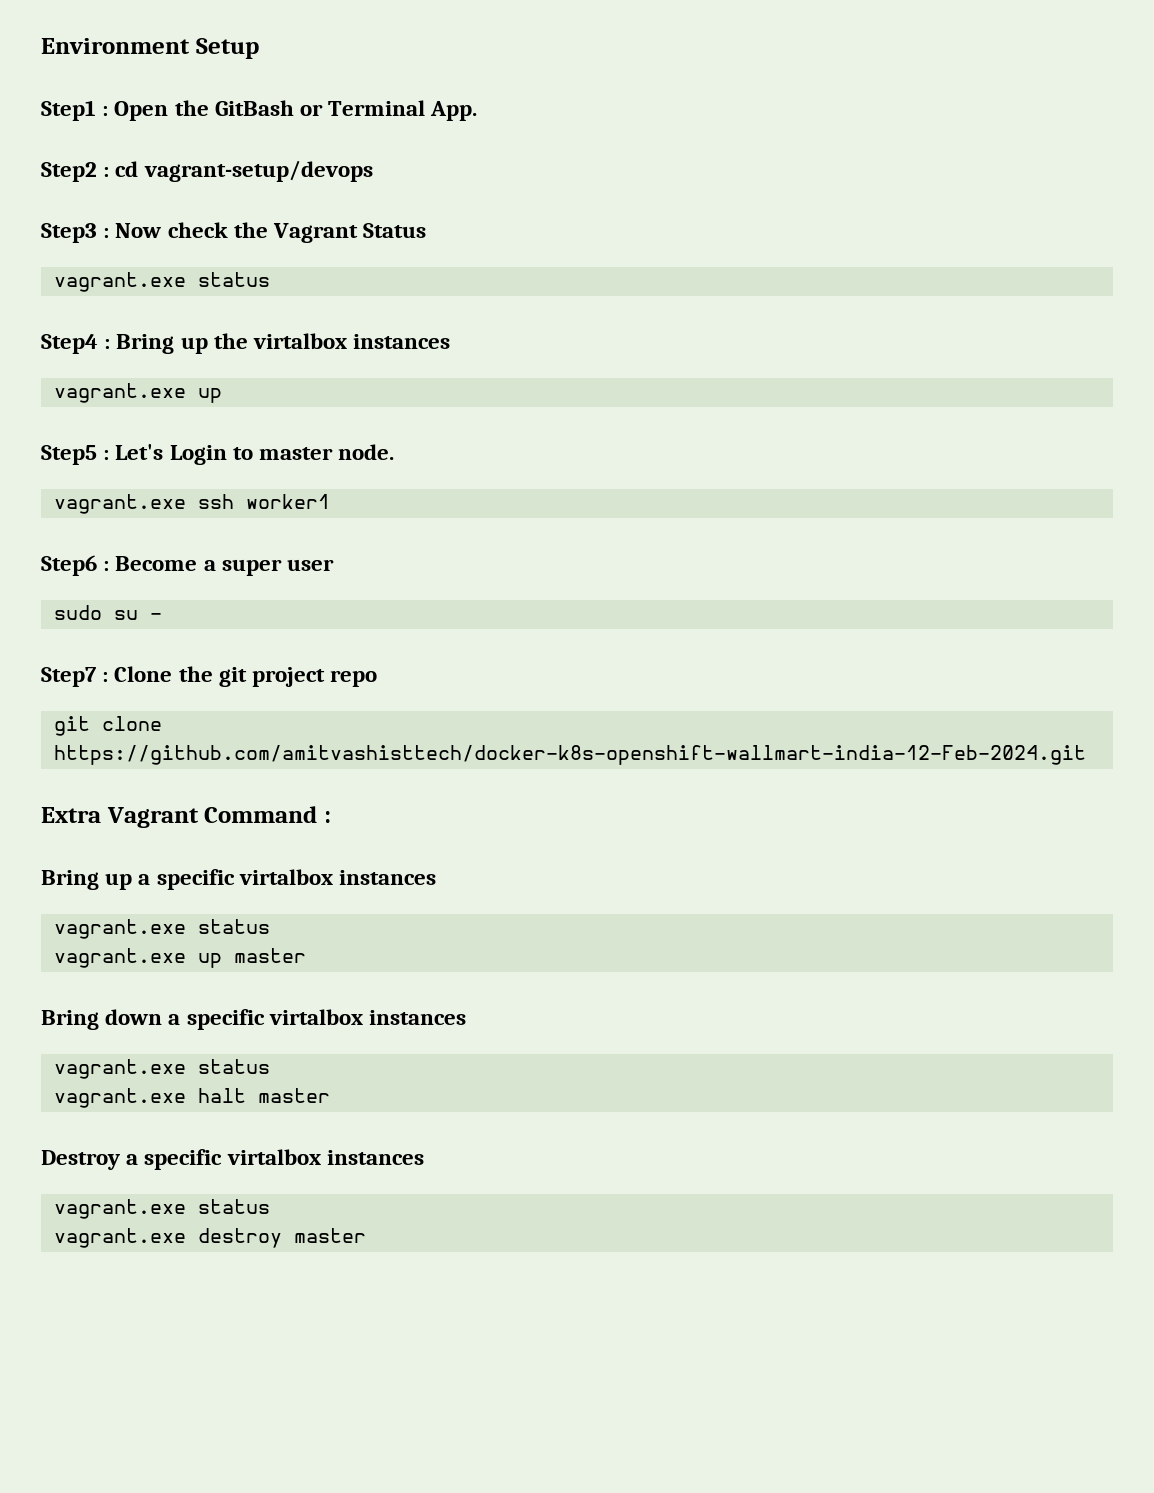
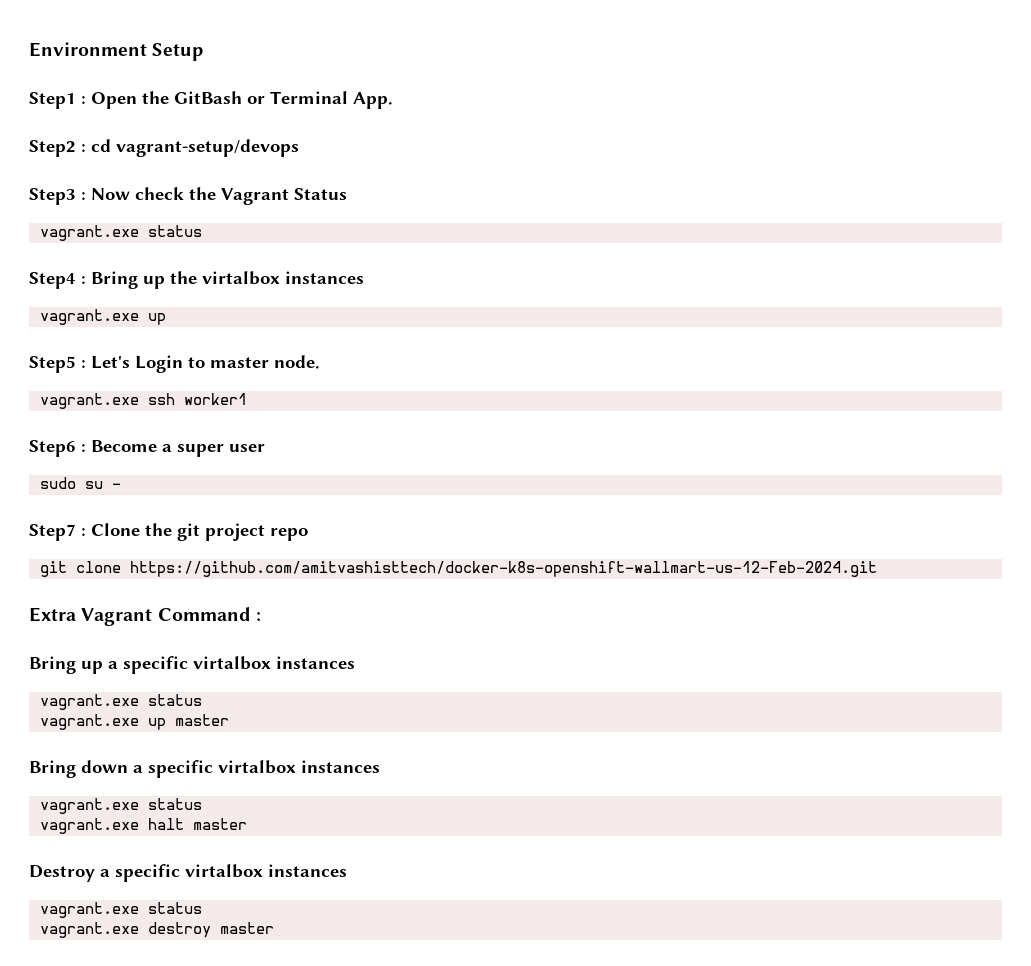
[54,745,1087,765] https://github.com/amitvashisttech/docker-k8s-openshift-wallmart-india-12-Feb-2024.git -> [129,561,877,577] https://github.com/amitvashisttech/docker-k8s-openshift-wallmart-us-12-Feb-2024.git

